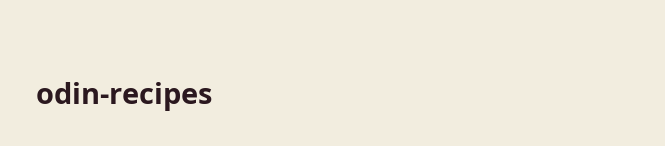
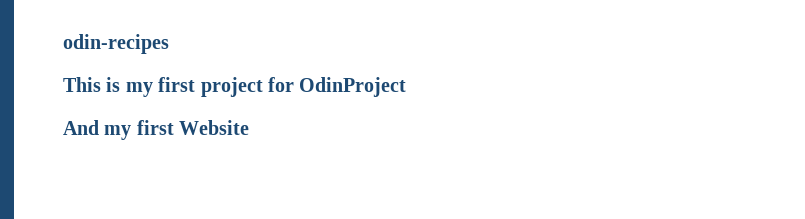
(212, 96) none -> [63,77,407,97] [63,120,250,140] // This is my first project for OdinProject // And my first Website

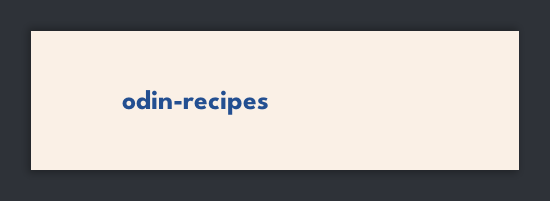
[63,77,407,97] [63,120,250,140] // This is my first project for OdinProject // And my first Website -> (269, 102) none

